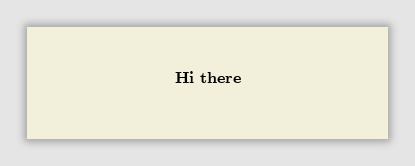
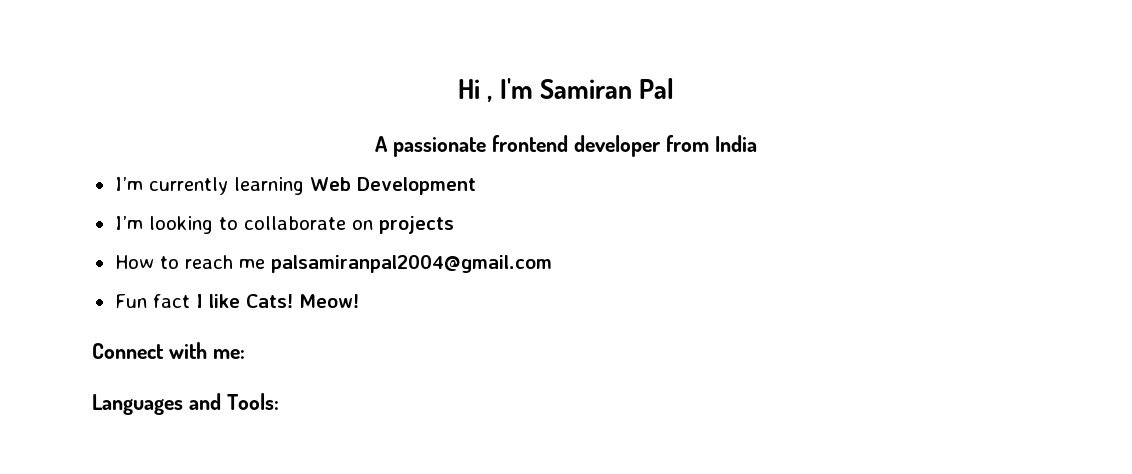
[199,72,241,83] there -> [487,78,675,102] [375,135,757,157] [114,177,476,195] [114,216,454,234] [114,255,552,273] [114,294,359,308] [92,342,245,359] [92,393,279,415] , I'm Samiran Pal // A passionate frontend developer from India // I’m currently learning Web Development // I’m looking to collaborate on projects // How to reach me palsamiranpal2004@gmail.com // Fun fact I like Cats! Meow! // Connect with me: // Languages and Tools:

